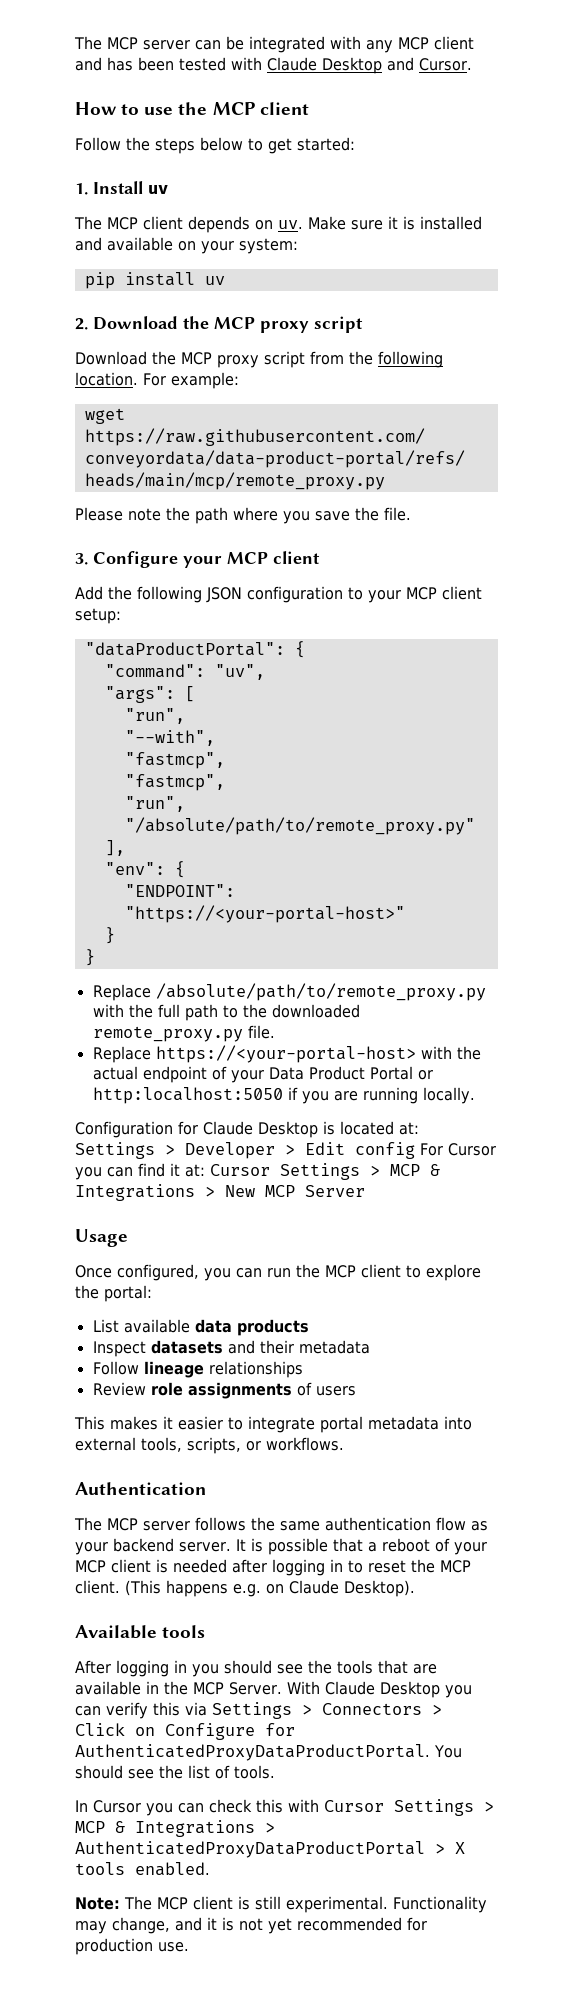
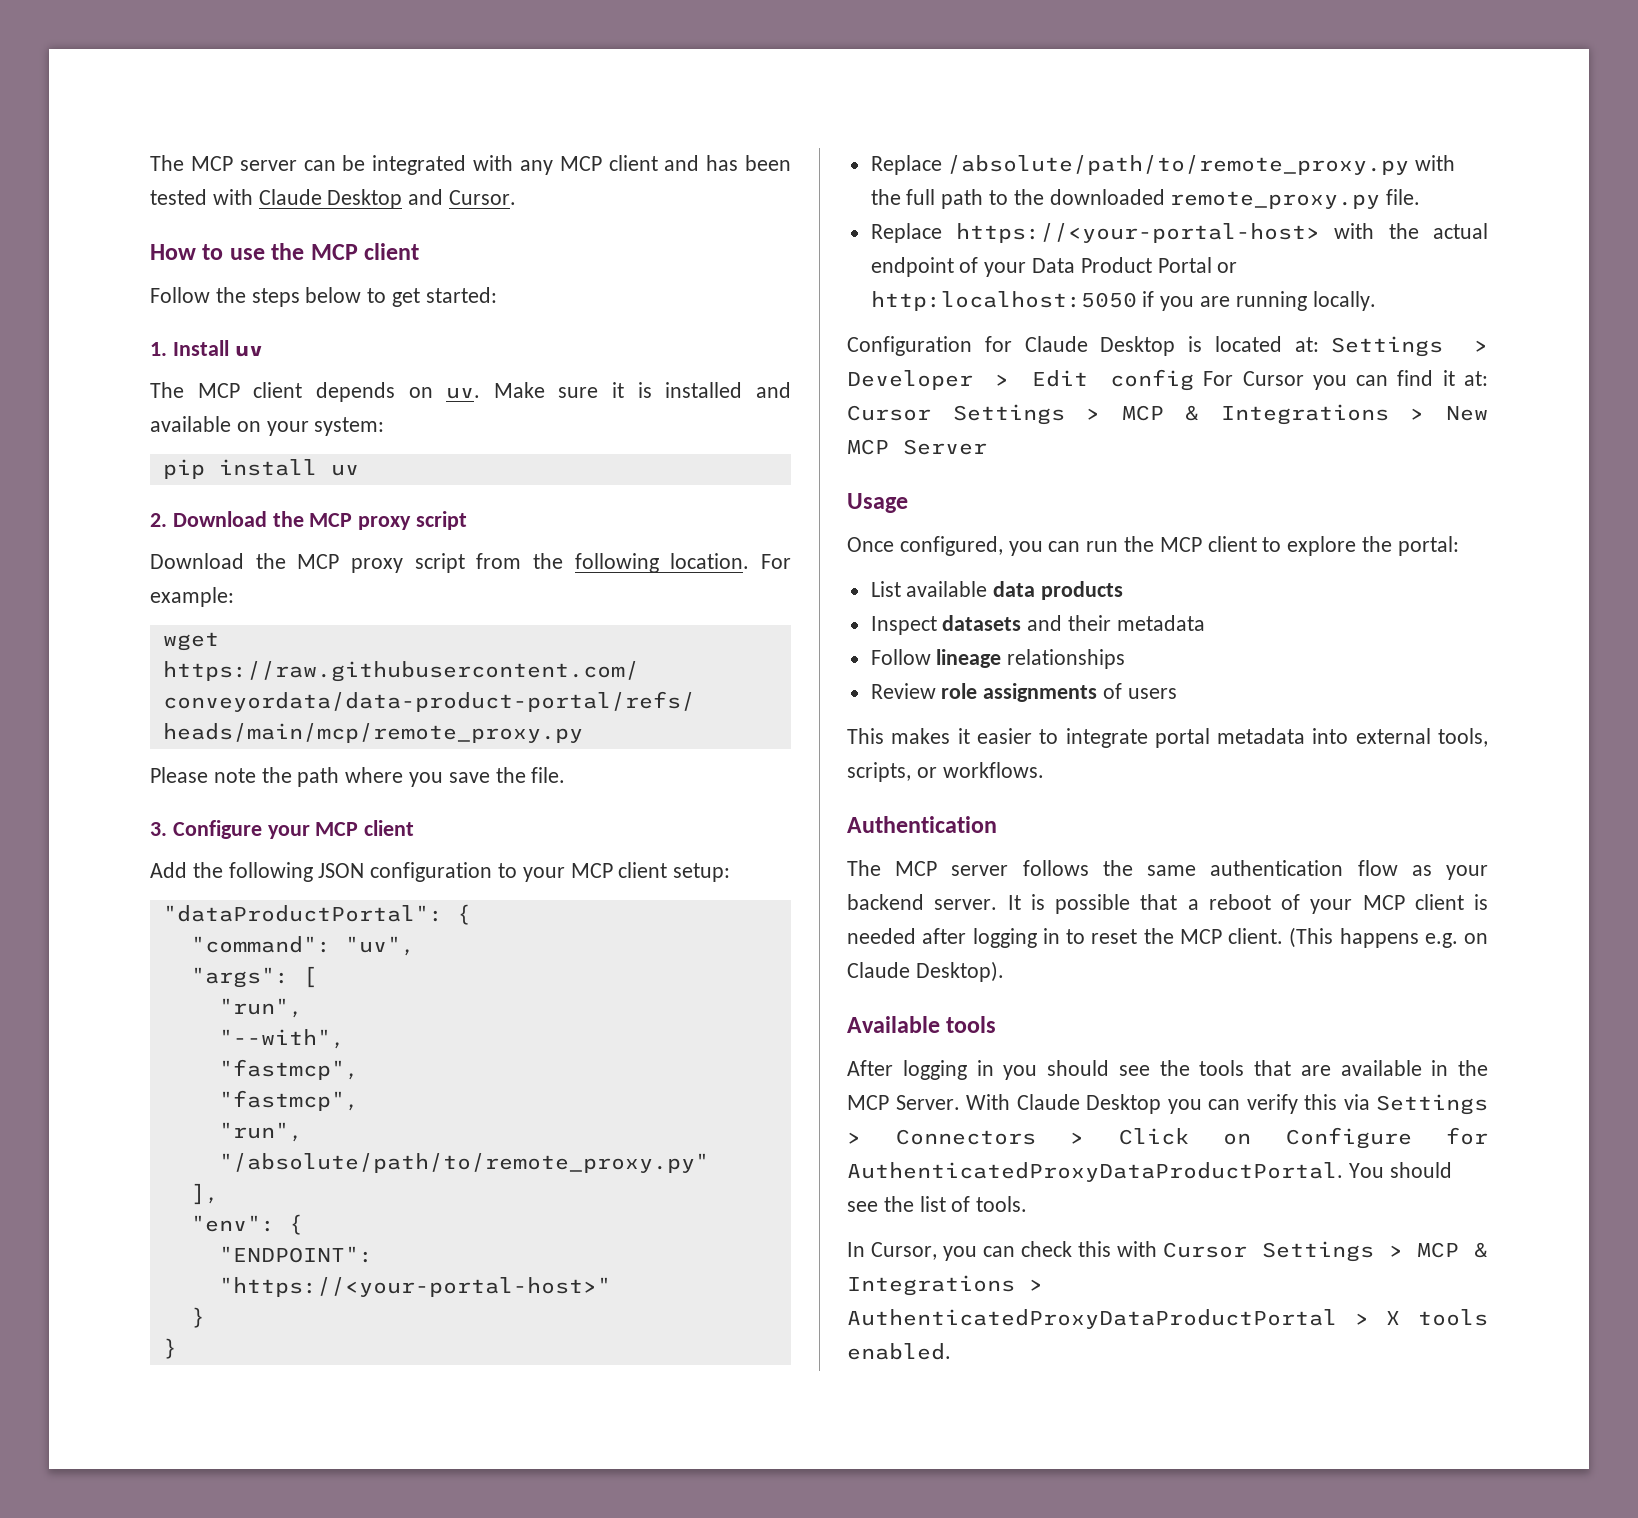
[93,1800,141,1813] Cursor -> [871,1242,938,1260] Cursor,
[75,1896,487,1913] [75,1917,427,1934] [75,1938,189,1955] // Note: The MCP client is still experimental. Functionality may change, and it is not yet recommended for production use. -> (951, 1351) none

